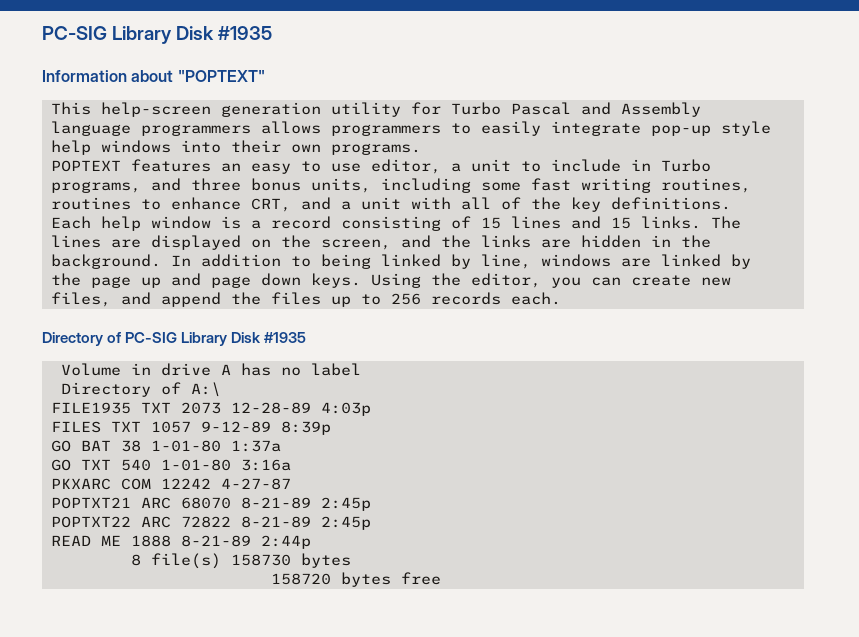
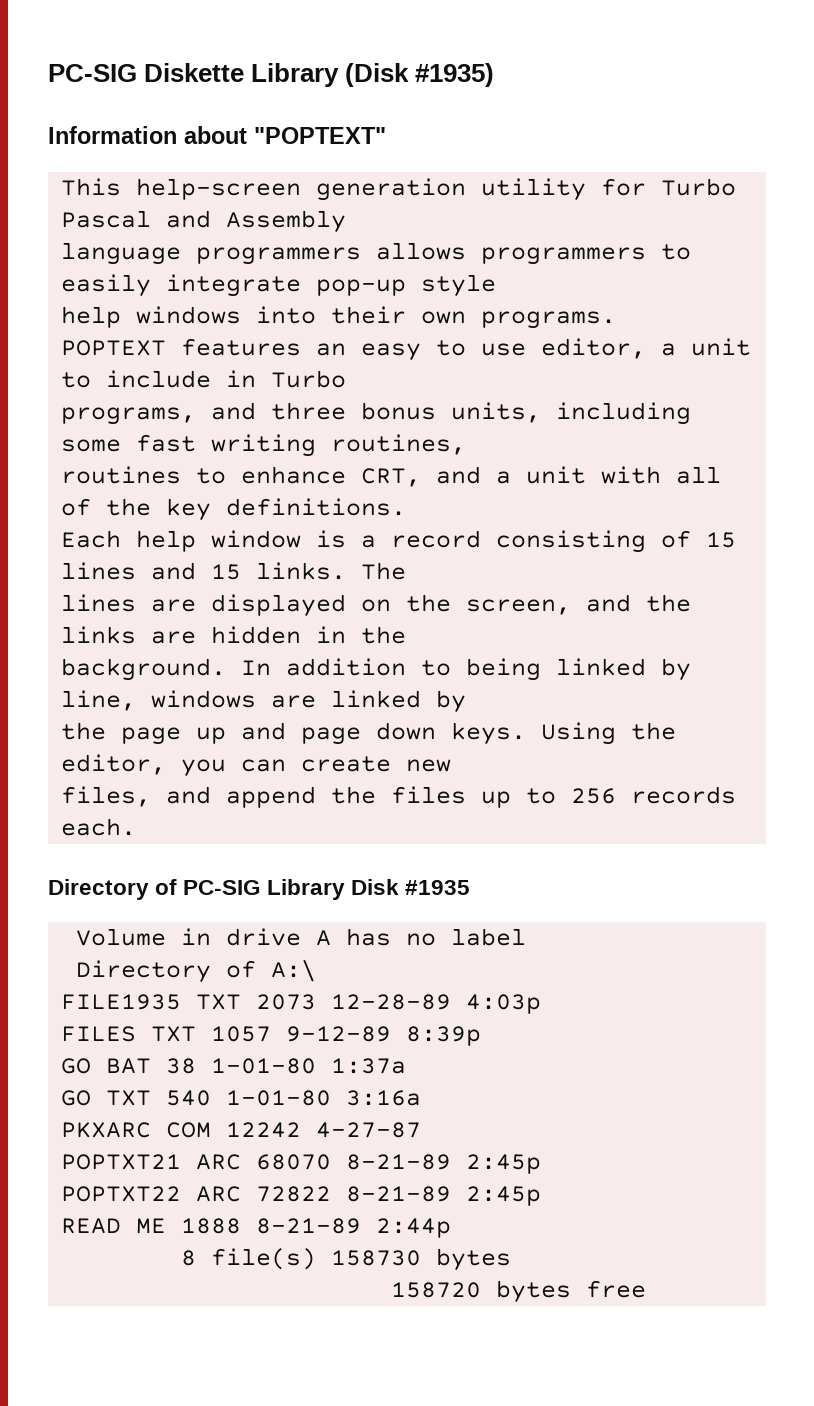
[42,26,273,44] PC-SIG Library Disk #1935 -> [48,63,495,87] PC-SIG Diskette Library (Disk #1935)

